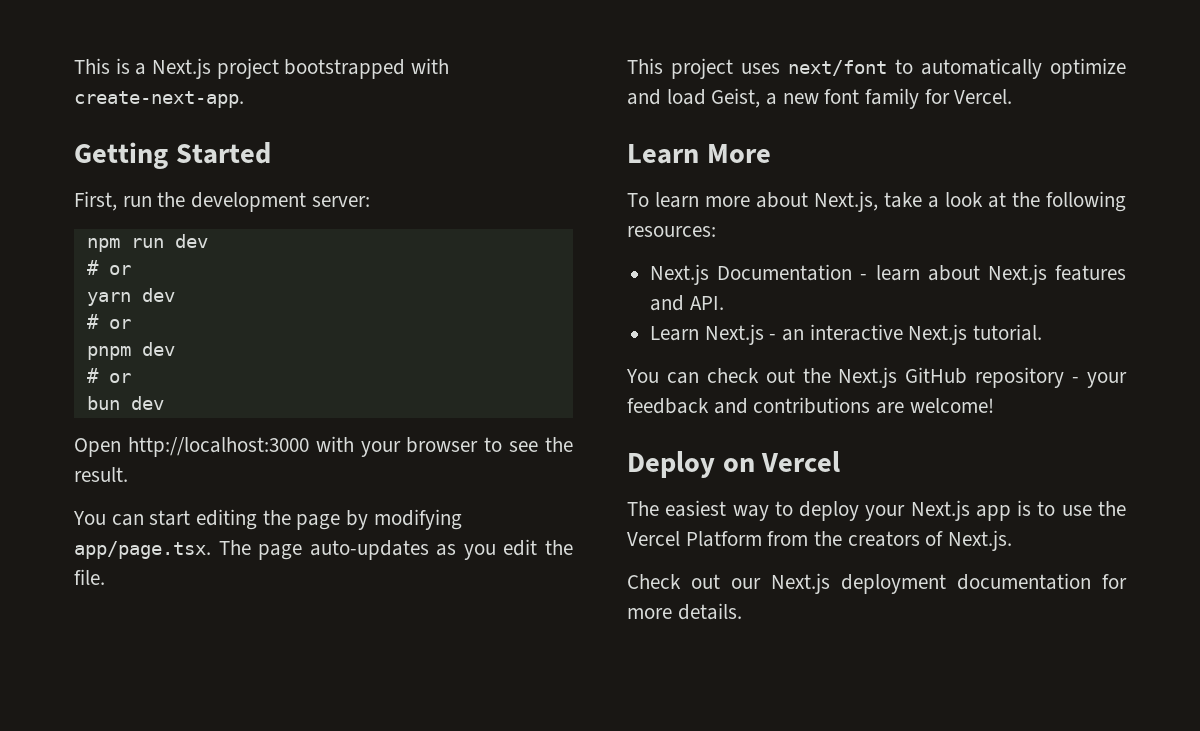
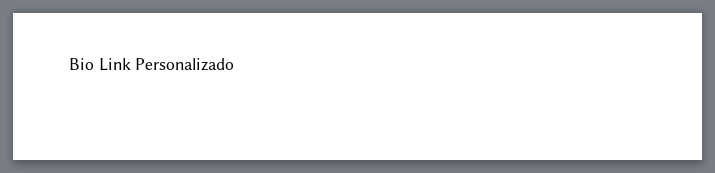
[74,58,450,79] [74,91,244,108] [74,142,271,169] [74,191,370,212] [86,234,208,252] [86,260,131,275] [86,288,175,306] [86,314,131,329] [86,342,175,360] [86,368,131,383] [86,396,164,410] [74,436,573,457] [74,467,128,482] [73,509,462,530] [74,539,573,560] [74,569,105,585] [627,58,1126,79] [627,88,1013,109] [627,144,771,164] [627,191,1126,212] [627,226,716,237] [650,264,1126,285] [650,295,724,311] [650,324,1043,345] [626,367,1127,388] [627,397,994,414] [627,451,841,478] [627,500,1126,521] [627,530,1013,551] [627,573,1127,594] [627,603,742,620] This is a Next.js project bootstrapped with create-next-app. // Getting Started // First, run the development server: // npm run dev // # or // yarn dev // # or // pnpm dev // # or // bun dev // Open http://localhost:3000 with your browser to see the result. // You can start editing the page by modifying app/page.tsx. The page auto-updates as you edit the file. // This project uses next/font to automatically optimize and load Geist, a new font family for Vercel. // Learn More // To learn more about Next.js, take a look at the following resources: // Next.js Documentation - learn about Next.js features and API. // Learn Next.js - an interactive Next.js tutorial. // You can check out the Next.js GitHub repository - your feedback and contributions are welcome! // Deploy on Vercel // The easiest way to deploy your Next.js app is to use the Vercel Platform from the creators of Next.js. // Check out our Next.js deployment documentation for more details. -> [69,58,235,71] Bio Link Personalizado

